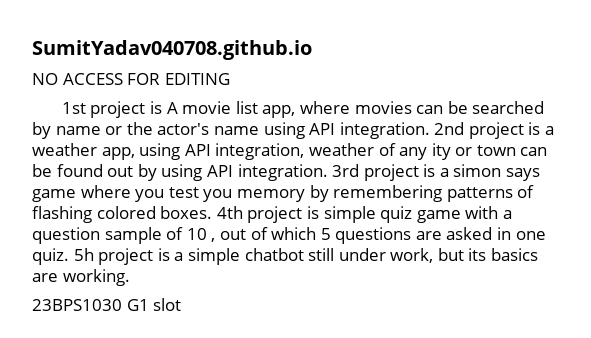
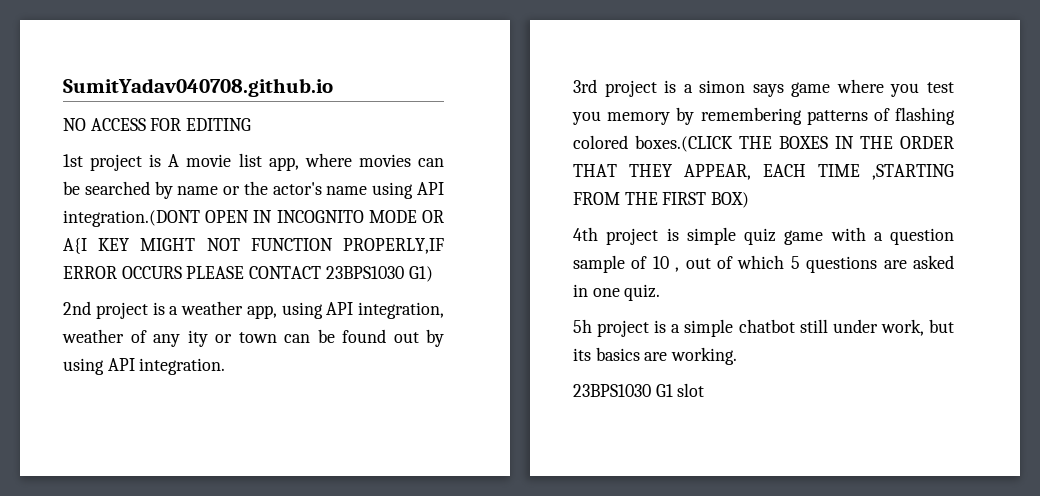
[339,122,430,139] integration. -> [63,210,444,227] [63,238,444,254] [63,266,433,282] integration.(DONT OPEN IN INCOGNITO MODE OR A{I KEY MIGHT NOT FUNCTION PROPERLY,IF ERROR OCCURS PLEASE CONTACT 23BPS1030 G1) //
(328, 172) none -> (226, 366) //
[160,206,213,219] boxes. -> [635,135,954,152] [573,164,954,180] [573,192,750,208] boxes.(CLICK THE BOXES IN THE ORDER THAT THEY APPEAR, EACH TIME ,STARTING FROM THE FIRST BOX) //
(69, 256) none -> (661, 292) //

